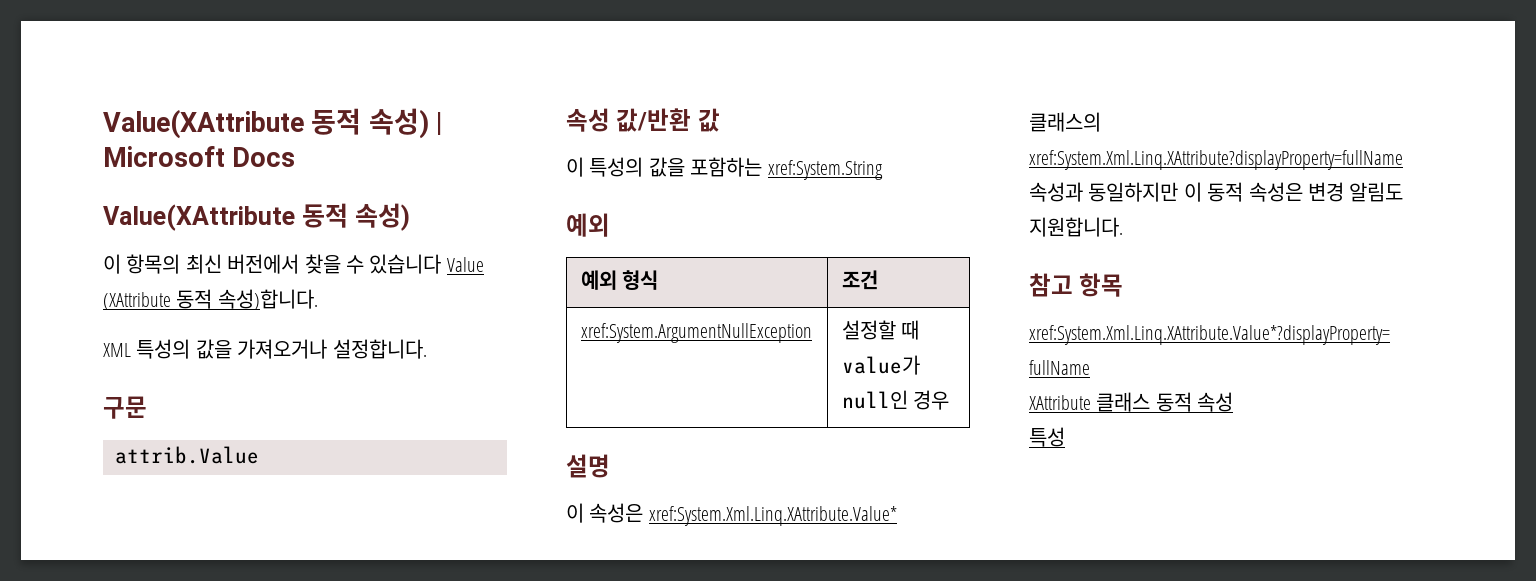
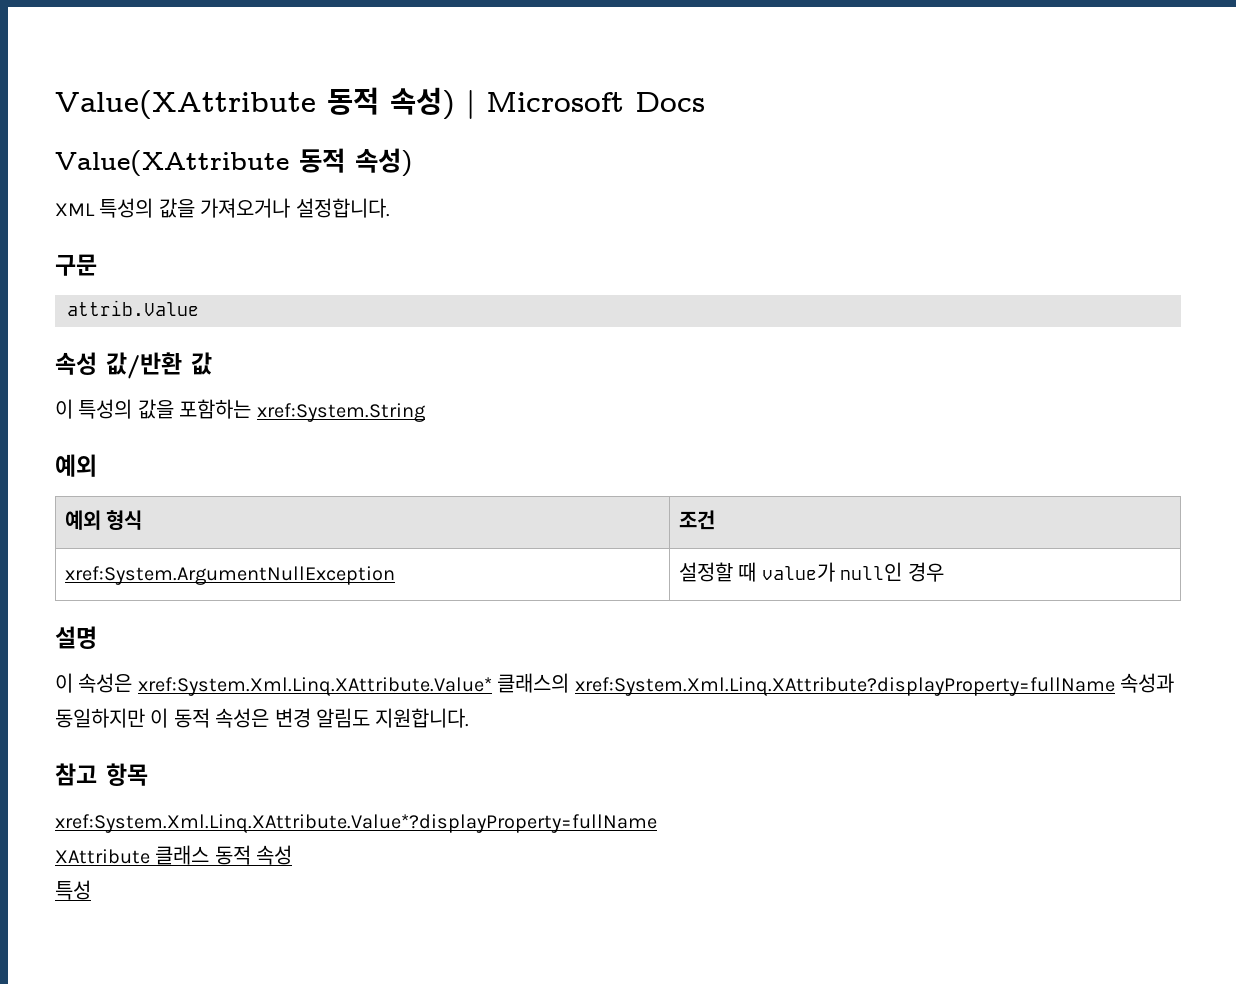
[103,254,484,274] [103,289,318,310] // 이 항목의 최신 버전에서 찾을 수 있습니다 Value (XAttribute 동적 속성)합니다. -> (413, 162) none

